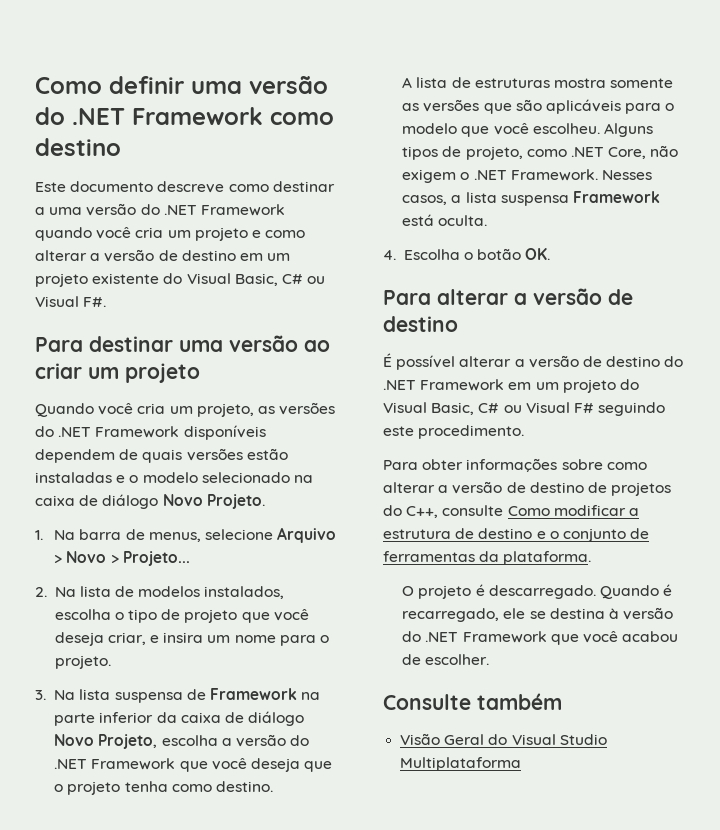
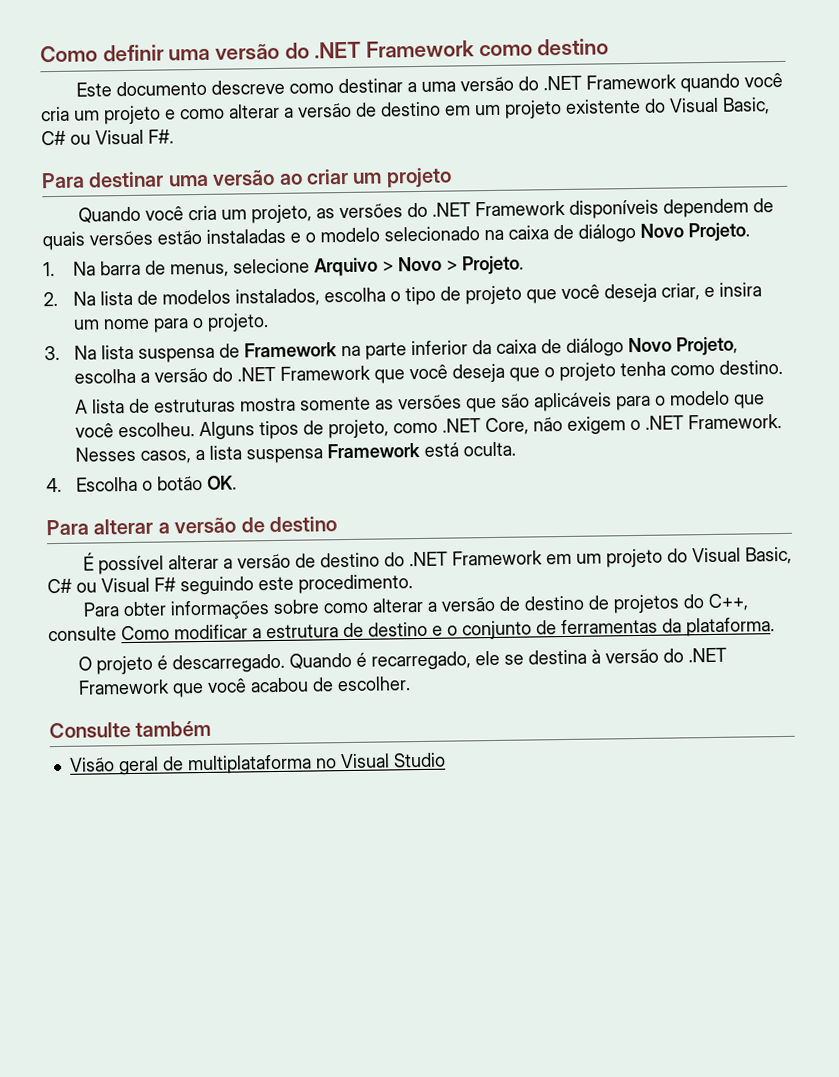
[122,551,190,566] Projeto... -> [461,255,524,275] Projeto.
[444,734,508,745] Geral do -> [117,754,337,776] geral de multiplataforma no
[400,757,522,771] Multiplataforma -> (446, 760) none

